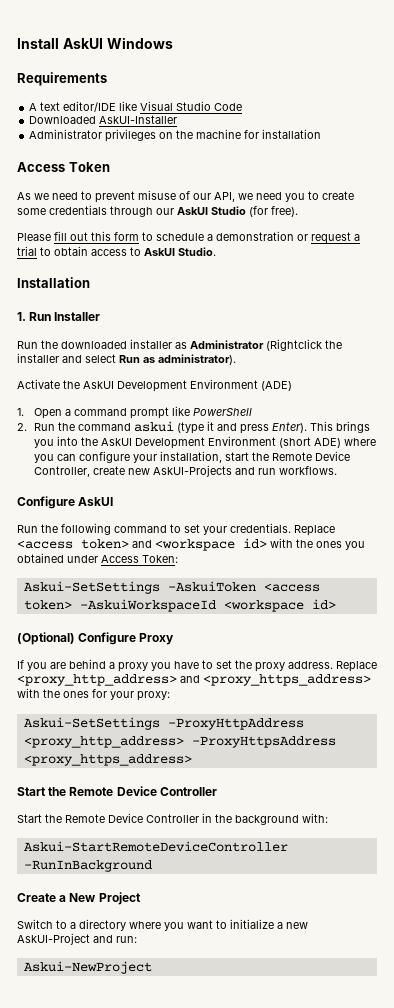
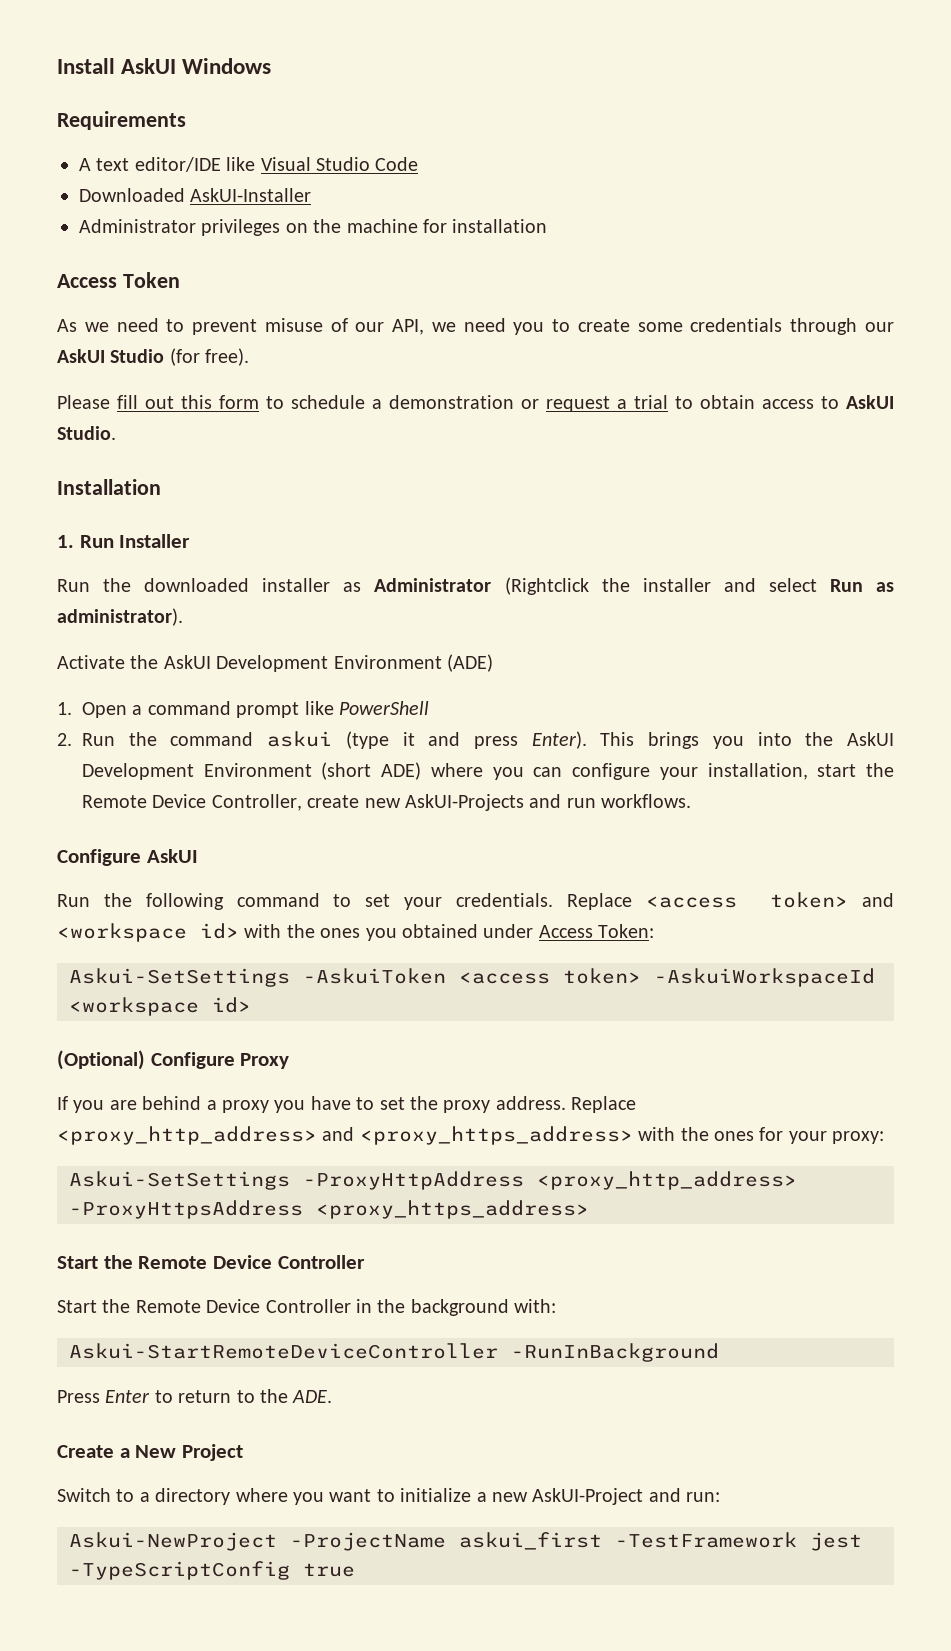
(152, 866) none -> [57,1389,333,1403] // Press Enter to return to the ADE.
(152, 967) none -> [290,1532,862,1551] [69,1561,355,1580] -ProjectName askui_first -TestFramework jest -TypeScriptConfig true

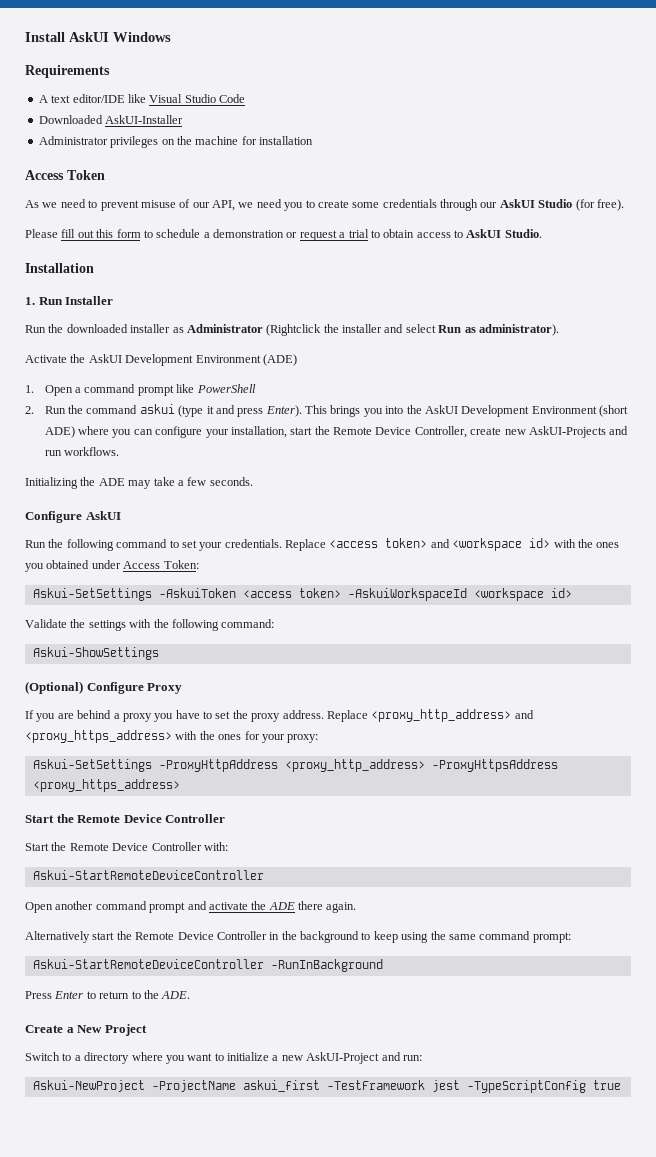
(692, 801) none -> [25,477,253,489] // Initializing the ADE may take a few seconds.
(251, 1005) none -> [25,619,275,631] [32,647,159,660] // Validate the settings with the following command: // Askui-ShowSettings
[356,1299,557,1316] in the background with: -> [203,842,228,851] [32,870,264,880] [25,901,357,913] [25,931,571,943] with: // Askui-StartRemoteDeviceController // Open another command prompt and activate the ADE there again. // Alternatively start the Remote Device Controller in the background to keep using the same command prompt:

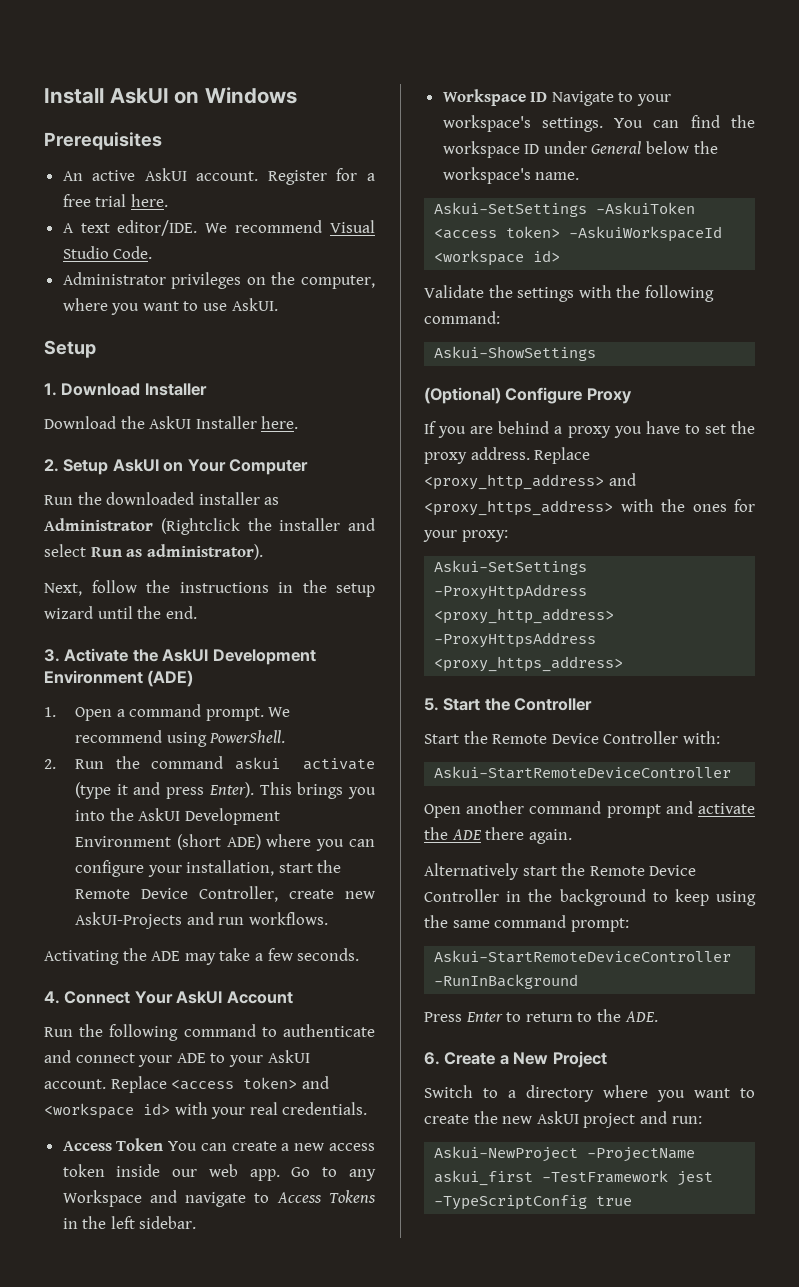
(109, 37) none -> [174,91,200,104] on
[25,65,110,78] [38,94,245,103] [38,115,184,124] [38,136,313,148] [25,170,105,180] [25,199,624,211] [25,229,542,241] [25,263,94,273] [25,296,114,305] Requirements // A text editor/IDE like Visual Studio Code // Downloaded AskUI-Installer // Administrator privileges on the machine for installation // Access Token // As we need to prevent misuse of our API, we need you to create some credentials through our AskUI Studio (for free). // Please fill out this form to schedule a demonstration or request a trial to obtain access to AskUI Studio. // Installation // 1. Run Installer -> [44,132,162,150] [62,168,376,185] [62,194,168,207] [62,220,376,236] [62,246,153,259] [62,272,375,289] [62,298,278,315] [44,340,96,358] [44,383,207,396] [44,416,299,429] [44,459,309,475] Prerequisites // An active AskUI account. Register for a free trial here. // A text editor/IDE. We recommend Visual Studio Code. // Administrator privileges on the computer, where you want to use AskUI. // Setup // 1. Download Installer // Download the AskUI Installer here. // 2. Setup AskUI on Your Computer
(559, 330) none -> [44,580,375,597] [44,606,197,619] [44,649,60,662] Next, follow the instructions in the setup wizard until the end. // 3.
[137,384,256,396] prompt like PowerShell -> [205,707,291,721] [74,730,286,747] prompt. We recommend using PowerShell.
(175, 409) none -> [303,758,375,770] activate
[25,477,78,489] Initializing -> [44,950,119,965] Activating
[25,511,121,523] Configure AskUI -> [44,991,293,1004] 4. Connect Your AskUI Account
[181,539,282,551] set your credentials. -> [283,1024,375,1037] [44,1050,310,1067] [44,1079,106,1089] authenticate and connect your ADE to your AskUI account.
[577,539,620,548] [25,560,199,572] the ones you obtained under Access Token: -> [211,1102,368,1119] [62,1138,376,1151] [62,1164,377,1181] [62,1190,376,1207] [62,1216,197,1229] [442,89,672,106] [442,115,755,132] [442,141,718,158] [442,167,580,184] your real credentials. // Access Token You can create a new access token inside our web app. Go to any Workspace and navigate to Access Tokens in the left sidebar. // Workspace ID Navigate to your workspace's settings. You can find the workspace ID under General below the workspace's name.
[25,814,162,823] Start the Remote Device -> [424,698,510,711] 5. Start the
(191, 995) none -> [424,1052,440,1065] 6.
[227,1052,380,1064] initialize a new AskUI-Project -> [424,1111,636,1128] create the new AskUI project

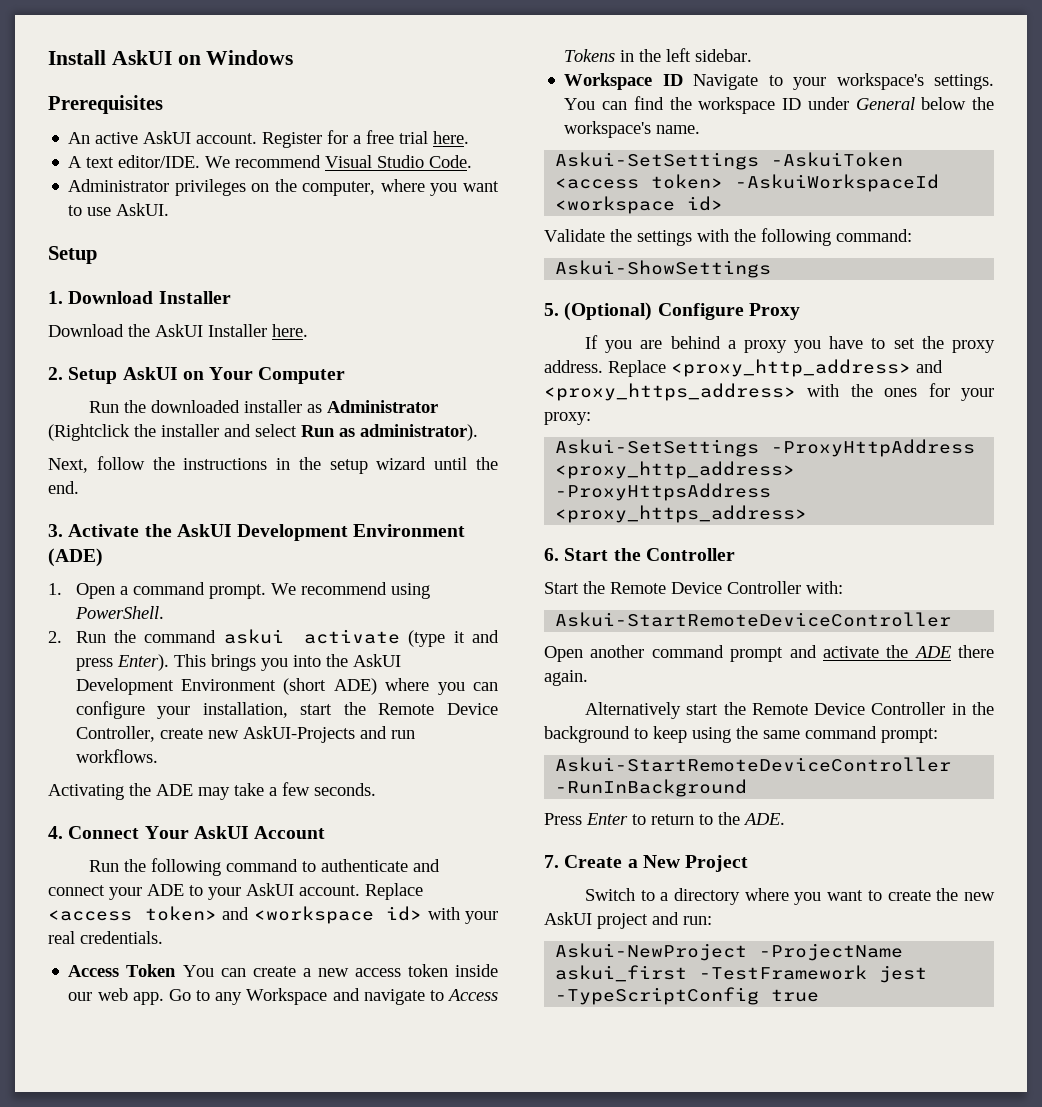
(597, 353) none -> [544,303,559,316] 5.
[424,698,439,711] 5. -> [544,548,559,561] 6.
[424,1052,440,1065] 6. -> [544,855,559,868] 7.

